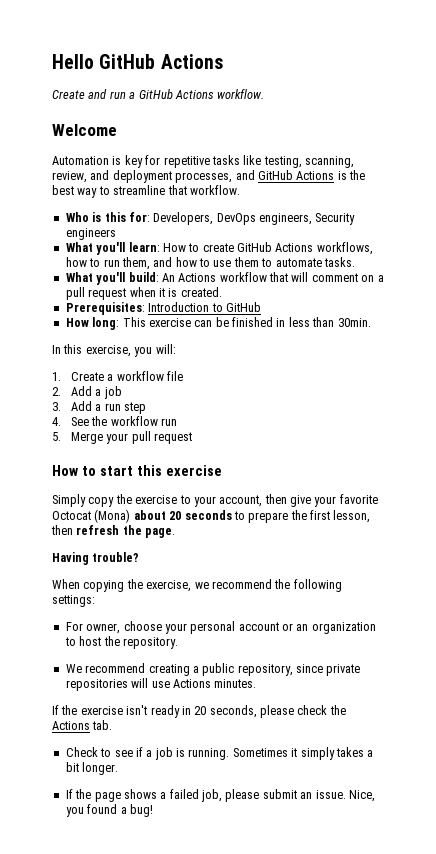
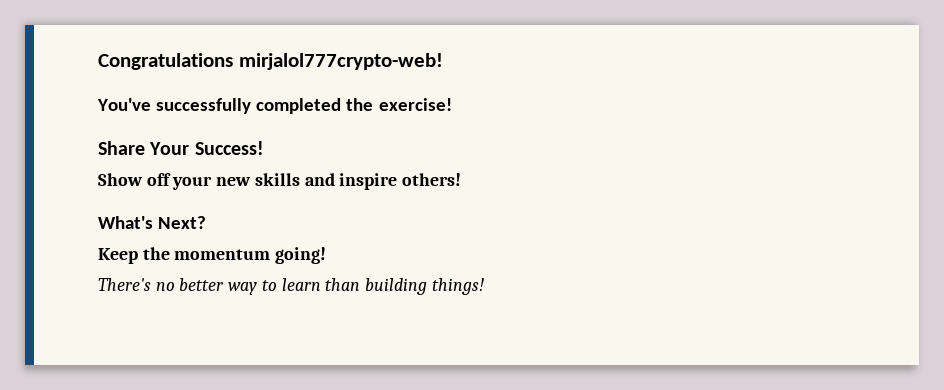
[52,54,223,69] [52,89,265,99] [52,124,117,136] [52,155,354,168] [52,170,365,183] [52,185,240,198] [65,212,356,225] [65,228,116,240] [65,242,373,255] [65,257,355,270] [65,272,384,285] [65,287,222,300] [65,302,261,315] [65,317,371,330] [52,344,176,357] [52,371,184,381] [52,386,122,399] [52,401,147,414] [52,416,178,426] [52,431,193,444] [52,465,222,476] [52,494,378,507] [52,509,371,523] [51,525,176,538] [52,552,140,565] [52,579,342,592] [52,595,95,607] [65,621,376,634] [64,636,178,649] [65,663,361,676] [65,678,257,691] [52,705,346,718] [52,720,113,730] [65,747,374,760] [65,762,119,775] [65,789,375,802] [65,804,153,817] Hello GitHub Actions // Create and run a GitHub Actions workflow. // Welcome // Automation is key for repetitive tasks like testing, scanning, review, and deployment processes, and GitHub Actions is the best way to streamline that workflow. // Who is this for: Developers, DevOps engineers, Security engineers // What you'll learn: How to create GitHub Actions workflows, how to run them, and how to use them to automate tasks. // What you'll build: An Actions workflow that will comment on a pull request when it is created. // Prerequisites: Introduction to GitHub // How long: This exercise can be finished in less than 30min. // In this exercise, you will: // 1. Create a workflow file // 2. Add a job // 3. Add a run step // 4. See the workflow run // 5. Merge your pull request // How to start this exercise // Simply copy the exercise to your account, then give your favorite Octocat (Mona) about 20 seconds to prepare the first lesson, then refresh the page. // Having trouble? // When copying the exercise, we recommend the following settings: // For owner, choose your personal account or an organization to host the repository. // We recommend creating a public repository, since private repositories will use Actions minutes. // If the exercise isn't ready in 20 seconds, please check the Actions tab. // Check to see if a job is running. Sometimes it simply takes a bit longer. // If the page shows a failed job, please submit an issue. Nice, you found a bug! -> [98,53,443,70] [97,98,452,114] [98,141,264,155] [98,173,462,190] [98,216,207,229] [98,247,327,264] [98,278,484,295] Congratulations mirjalol777crypto-web! // You've successfully completed the exercise! // Share Your Success! // Show off your new skills and inspire others! // What's Next? // Keep the momentum going! // There's no better way to learn than building things!

